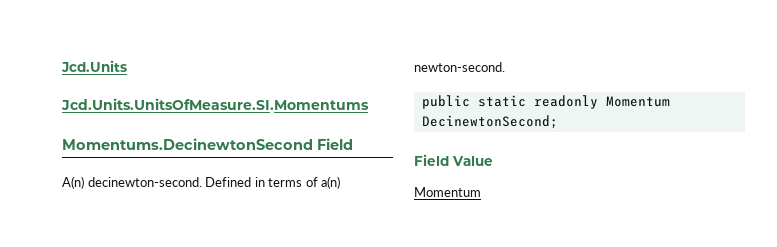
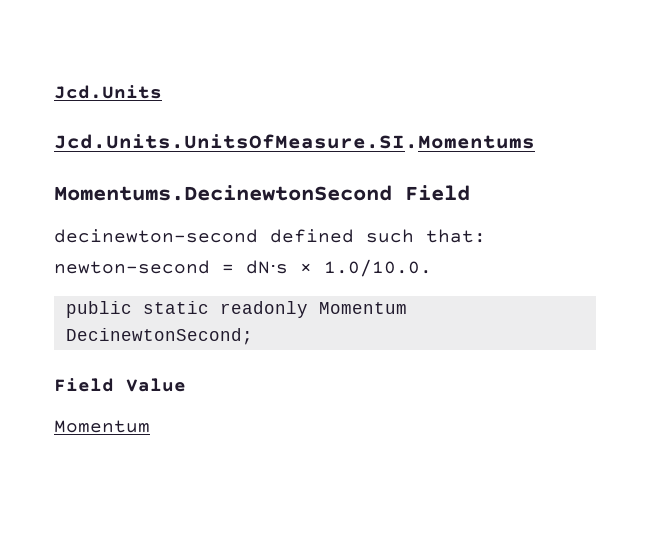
[62,176,341,189] [414,62,505,72] A(n) decinewton-second. Defined in terms of a(n) newton-second. -> [54,229,486,243] [54,259,432,277] decinewton-second defined such that: newton-second = dN⋅s × 1.0/10.0.

